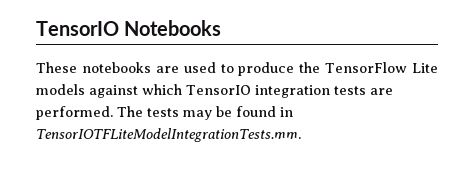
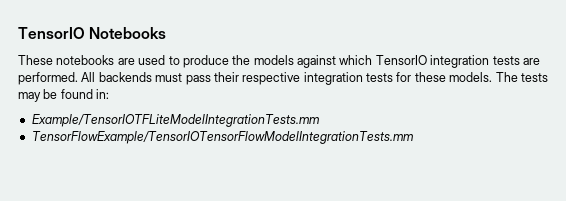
[325,62,438,73] TensorFlow Lite -> (251, 60) none
(113, 113) none -> [81,72,493,85] All backends must pass their respective integration tests for these models.
[280,107,293,117] [36,128,301,142] in TensorIOTFLiteModelIntegrationTests.mm. -> [96,89,110,99] [31,114,320,127] [31,131,414,144] in: // Example/TensorIOTFLiteModelIntegrationTests.mm // TensorFlowExample/TensorIOTensorFlowModelIntegrationTests.mm

